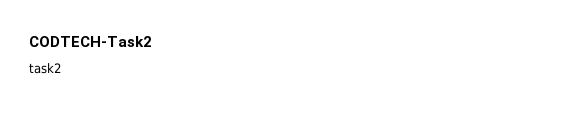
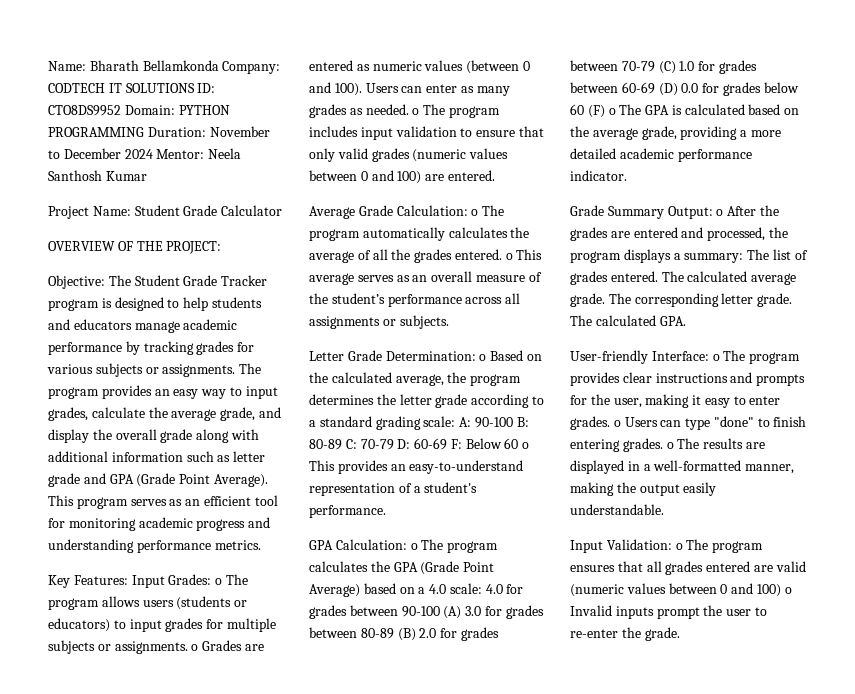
[29,36,152,47] [29,63,61,74] CODTECH-Task2 // task2 -> [48,60,281,74] [48,83,216,93] [48,105,230,116] [48,126,270,137] [48,148,242,159] [48,170,147,181] [48,205,283,219] [48,241,222,254] [48,275,268,289] [48,297,262,311] [48,319,238,333] [48,341,255,355] [47,363,262,377] [48,385,278,399] [48,407,281,421] [48,429,259,443] [48,451,266,462] [48,473,268,487] [48,495,278,509] [48,517,271,531] [48,539,261,553] [48,574,248,588] [48,596,248,610] [48,618,276,632] [48,640,264,654] [309,60,530,74] [309,82,510,96] [309,104,500,118] [309,126,544,140] [309,148,509,162] [309,170,495,184] [309,205,505,219] [309,227,530,241] [309,249,543,263] [309,271,542,285] [309,293,521,307] [309,315,449,329] [309,350,542,361] [309,372,522,386] [309,394,544,408] [309,416,529,430] [309,438,530,450] [309,460,524,474] [309,482,478,496] [309,505,386,518] [309,539,499,553] [309,561,495,575] [309,583,524,597] [309,605,544,619] [309,627,499,641] [570,60,757,74] [570,82,799,96] [570,104,800,118] [570,126,781,140] [570,148,752,162] [570,170,627,181] [570,205,779,219] [570,227,788,241] [570,249,808,263] [570,271,797,285] [570,293,793,307] [570,315,686,326] [570,350,801,364] [570,372,806,386] [570,394,781,408] [570,416,807,430] [570,438,765,452] [570,460,795,474] [570,482,717,496] [570,504,664,515] [570,539,764,553] [570,561,806,575] [570,583,792,597] [570,605,767,619] [570,627,680,641] Name: Bharath Bellamkonda Company: CODTECH IT SOLUTIONS ID: CTO8DS9952 Domain: PYTHON PROGRAMMING Duration: November to December 2024 Mentor: Neela Santhosh Kumar // Project Name: Student Grade Calculator // OVERVIEW OF THE PROJECT: // Objective: The Student Grade Tracker program is designed to help students and educators manage academic performance by tracking grades for various subjects or assignments. The program provides an easy way to input grades, calculate the average grade, and display the overall grade along with additional information such as letter grade and GPA (Grade Point Average). This program serves as an efficient tool for monitoring academic progress and understanding performance metrics. // Key Features: Input Grades: o The program allows users (students or educators) to input grades for multiple subjects or assignments. o Grades are entered as numeric values (between 0 and 100). Users can enter as many grades as needed. o The program includes input validation to ensure that only valid grades (numeric values between 0 and 100) are entered. // Average Grade Calculation: o The program automatically calculates the average of all the grades entered. o This average serves as an overall measure of the student’s performance across all assignments or subjects. // Letter Grade Determination: o Based on the calculated average, the program determines the letter grade according to a standard grading scale: A: 90-100 B: 80-89 C: 70-79 D: 60-69 F: Below 60 o This provides an easy-to-understand representation of a student's performance. // GPA Calculation: o The program calculates the GPA (Grade Point Average) based on a 4.0 scale: 4.0 for grades between 90-100 (A) 3.0 for grades between 80-89 (B) 2.0 for grades between 70-79 (C) 1.0 for grades between 60-69 (D) 0.0 for grades below 60 (F) o The GPA is calculated based on the average grade, providing a more detailed academic performance indicator. // Grade Summary Output: o After the grades are entered and processed, the program displays a summary: The list of grades entered. The calculated average grade. The corresponding letter grade. The calculated GPA. // User-friendly Interface: o The program provides clear instructions and prompts for the user, making it easy to enter grades. o Users can type "done" to finish entering grades. o The results are displayed in a well-formatted manner, making the output easily understandable. // Input Validation: o The program ensures that all grades entered are valid (numeric values between 0 and 100) o Invalid inputs prompt the user to re-enter the grade.

